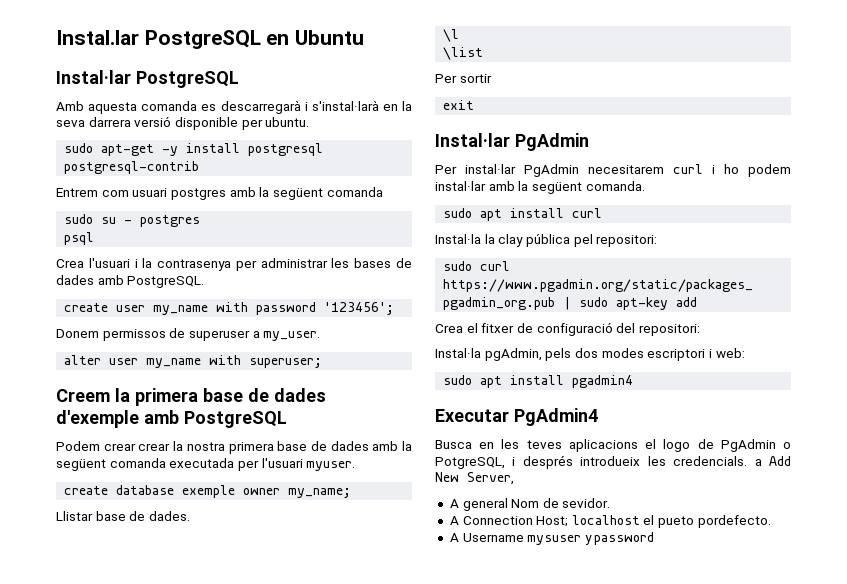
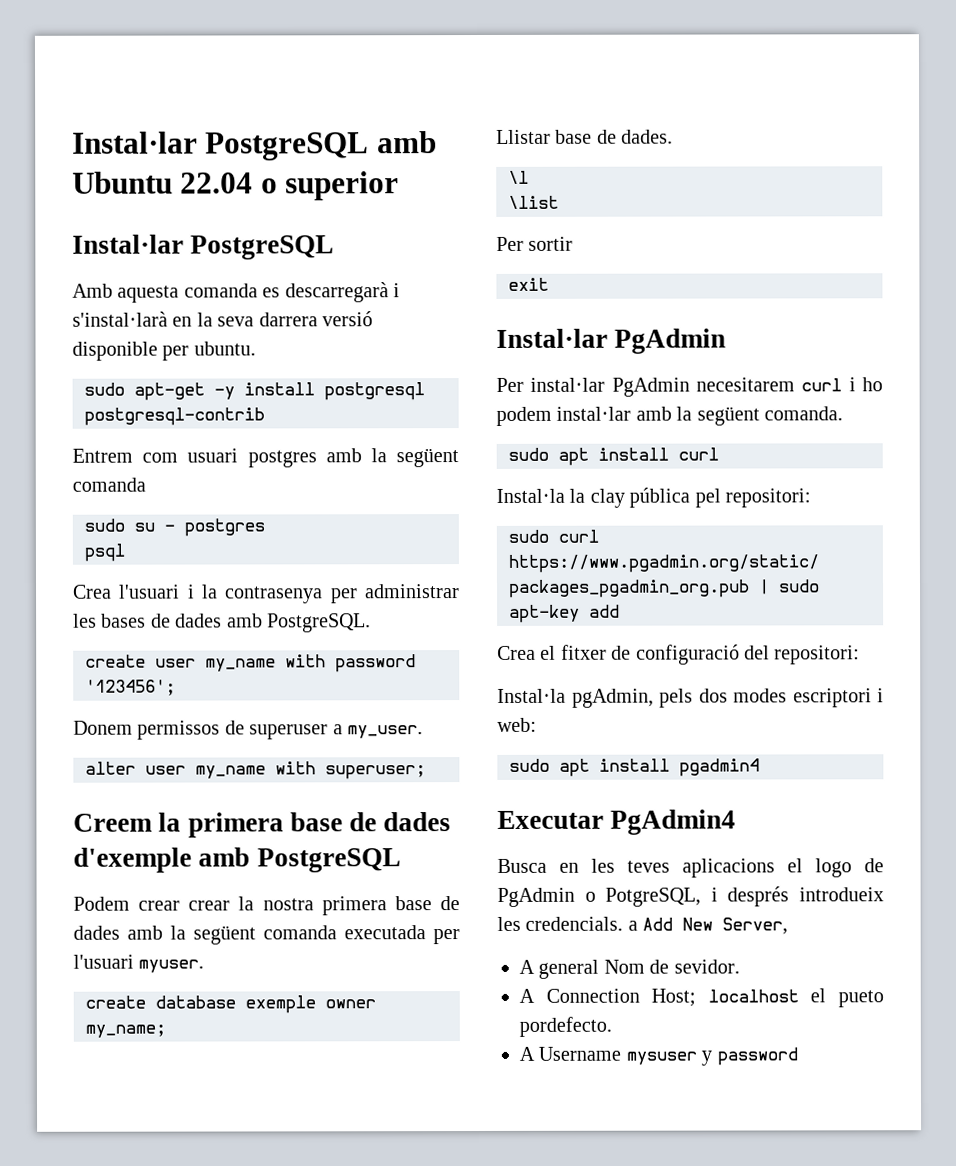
[56,30,365,49] Instal.lar PostgreSQL en Ubuntu -> [72,131,437,161] [72,171,400,201] Instal·lar PostgreSQL amb Ubuntu 22.04 o superior

